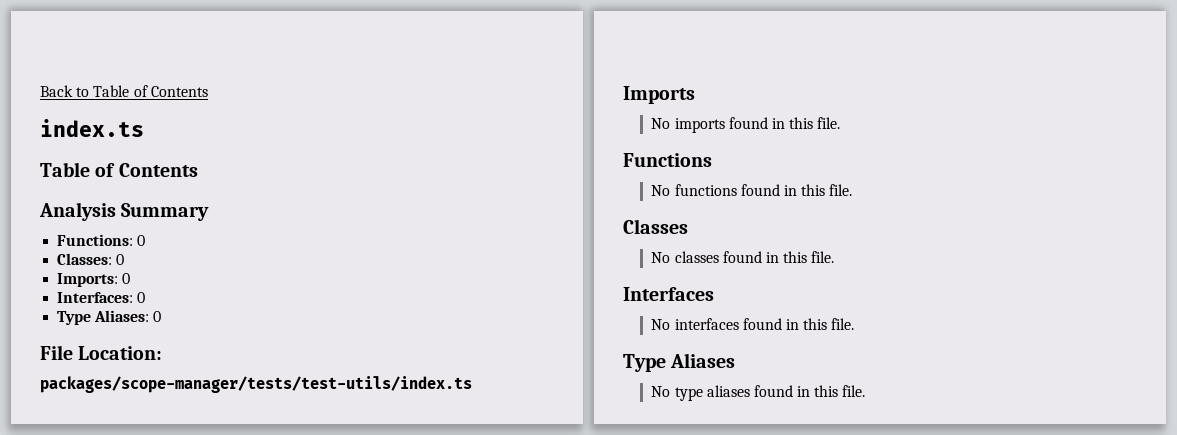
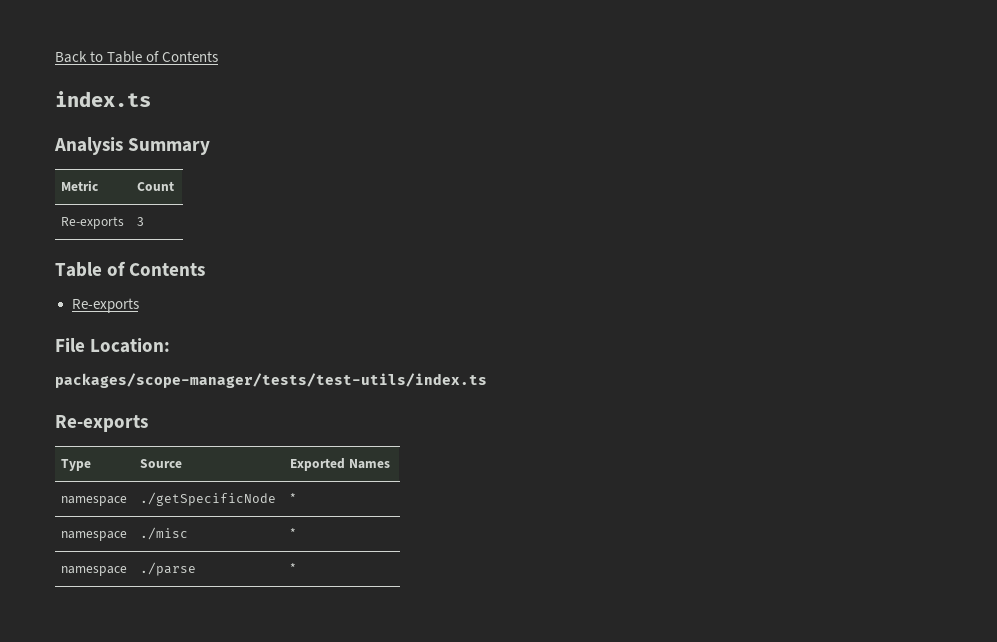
[40,162,198,177] [39,202,210,221] [57,234,146,246] [57,253,125,265] [57,273,131,287] [57,292,146,303] [57,310,162,325] [40,345,163,360] [40,376,472,393] [623,86,695,104] [651,117,841,133] [623,153,712,167] [651,184,853,196] [623,219,688,234] [651,251,835,263] [623,287,714,301] [651,318,855,330] [623,353,736,372] [651,385,866,401] Table of Contents // Analysis Summary // Functions: 0 // Classes: 0 // Imports: 0 // Interfaces: 0 // Type Aliases: 0 // File Location: // packages/scope-manager/tests/test-utils/index.ts // Imports // No imports found in this file. // Functions // No functions found in this file. // Classes // No classes found in this file. // Interfaces // No interfaces found in this file. // Type Aliases // No type aliases found in this file. -> [54,137,211,155] [61,180,99,191] [137,181,175,191] [61,216,125,229] [137,217,145,226] [55,261,206,277] [71,298,139,313] [55,338,171,353] [55,373,487,388] [55,415,148,432] [61,459,92,471] [140,459,183,468] [290,458,391,471] [61,496,128,506] [140,492,277,506] [290,493,297,503] [61,531,128,541] [140,527,189,540] [290,528,297,538] [61,566,128,576] [140,562,197,576] [290,563,297,573] Analysis Summary // Metric | Count // Re-exports | 3 // Table of Contents // Re-exports // File Location: // packages/scope-manager/tests/test-utils/index.ts // Re-exports // Type | Source | Exported Names // namespace | ./getSpecificNode | * // namespace | ./misc | * // namespace | ./parse | *

